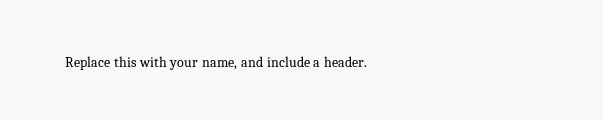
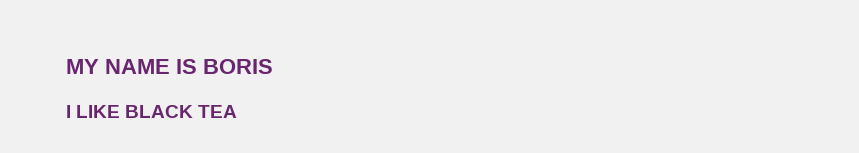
[65,56,368,70] Replace this with your name, and include a header. -> [66,59,273,74] [66,105,238,118] MY NAME IS BORIS // I LIKE BLACK TEA

